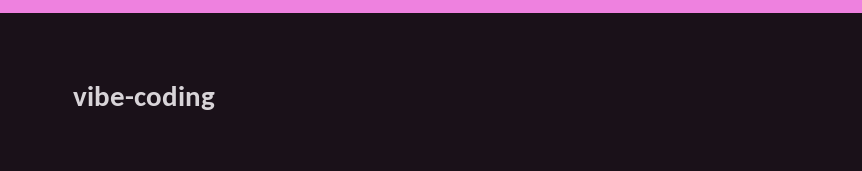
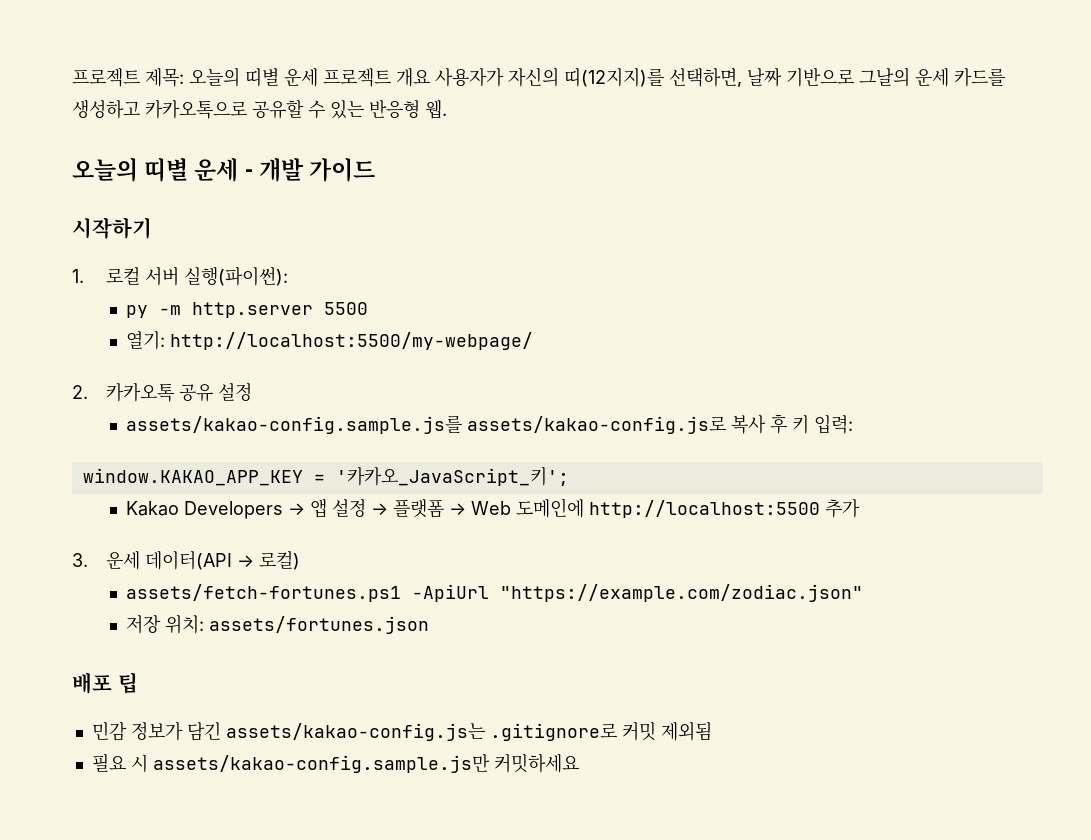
[73,86,215,110] vibe-coding -> [72,67,1005,87] [72,100,447,119] [72,158,376,182] [72,217,152,239] [72,266,289,286] [126,302,369,318] [126,331,534,350] [72,383,253,402] [126,414,854,434] [82,467,569,486] [126,498,861,519] [72,550,301,570] [126,584,864,602] [126,615,430,634] [72,672,138,694] [91,721,712,741] [91,753,579,773] 프로젝트 제목: 오늘의 띠별 운세 프로젝트 개요 사용자가 자신의 띠(12지지)를 선택하면, 날짜 기반으로 그날의 운세 카드를 생성하고 카카오톡으로 공유할 수 있는 반응형 웹. // 오늘의 띠별 운세 - 개발 가이드 // 시작하기 // 1. 로컬 서버 실행(파이썬): // py -m http.server 5500 // 열기: http://localhost:5500/my-webpage/ // 2. 카카오톡 공유 설정 // assets/kakao-config.sample.js를 assets/kakao-config.js로 복사 후 키 입력: // window.KAKAO_APP_KEY = '카카오_JavaScript_키'; // Kakao Developers → 앱 설정 → 플랫폼 → Web 도메인에 http://localhost:5500 추가 // 3. 운세 데이터(API → 로컬) // assets/fetch-fortunes.ps1 -ApiUrl "https://example.com/zodiac.json" // 저장 위치: assets/fortunes.json // 배포 팁 // 민감 정보가 담긴 assets/kakao-config.js는 .gitignore로 커밋 제외됨 // 필요 시 assets/kakao-config.sample.js만 커밋하세요

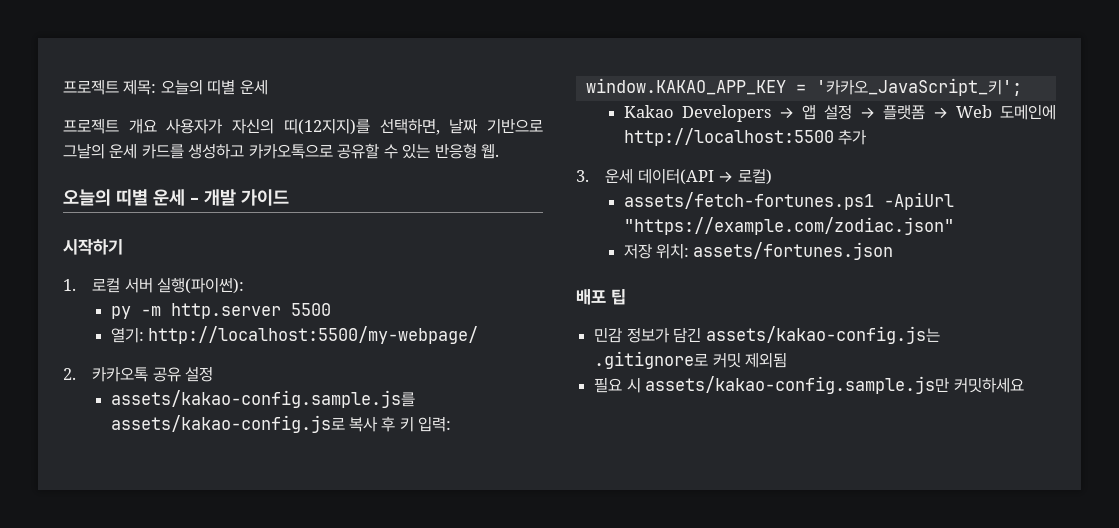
(318, 77) none -> (268, 87) //

